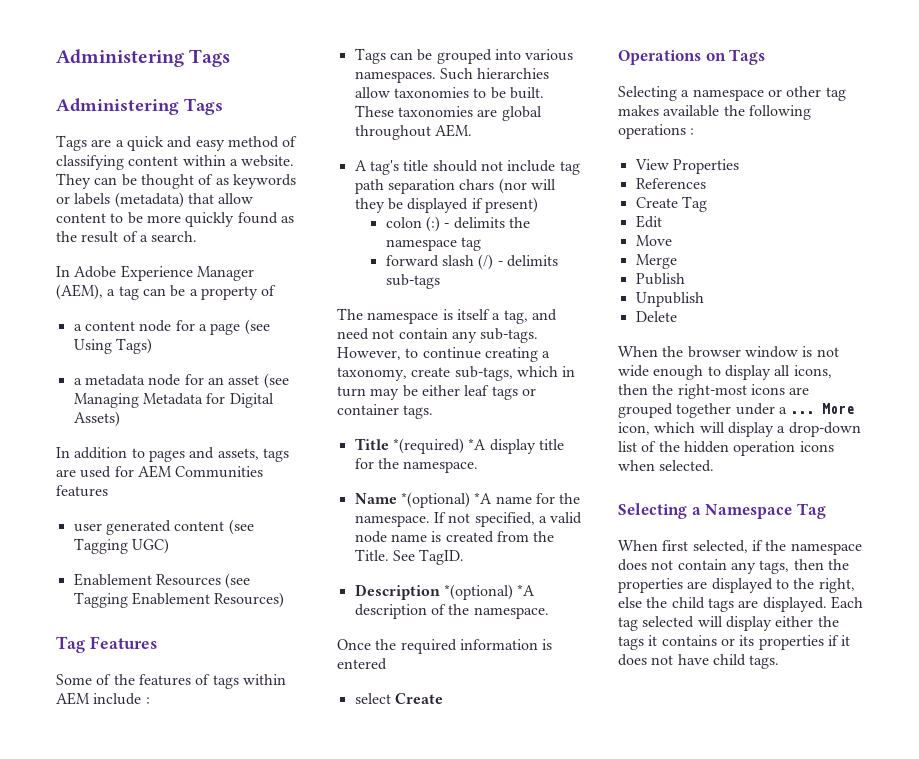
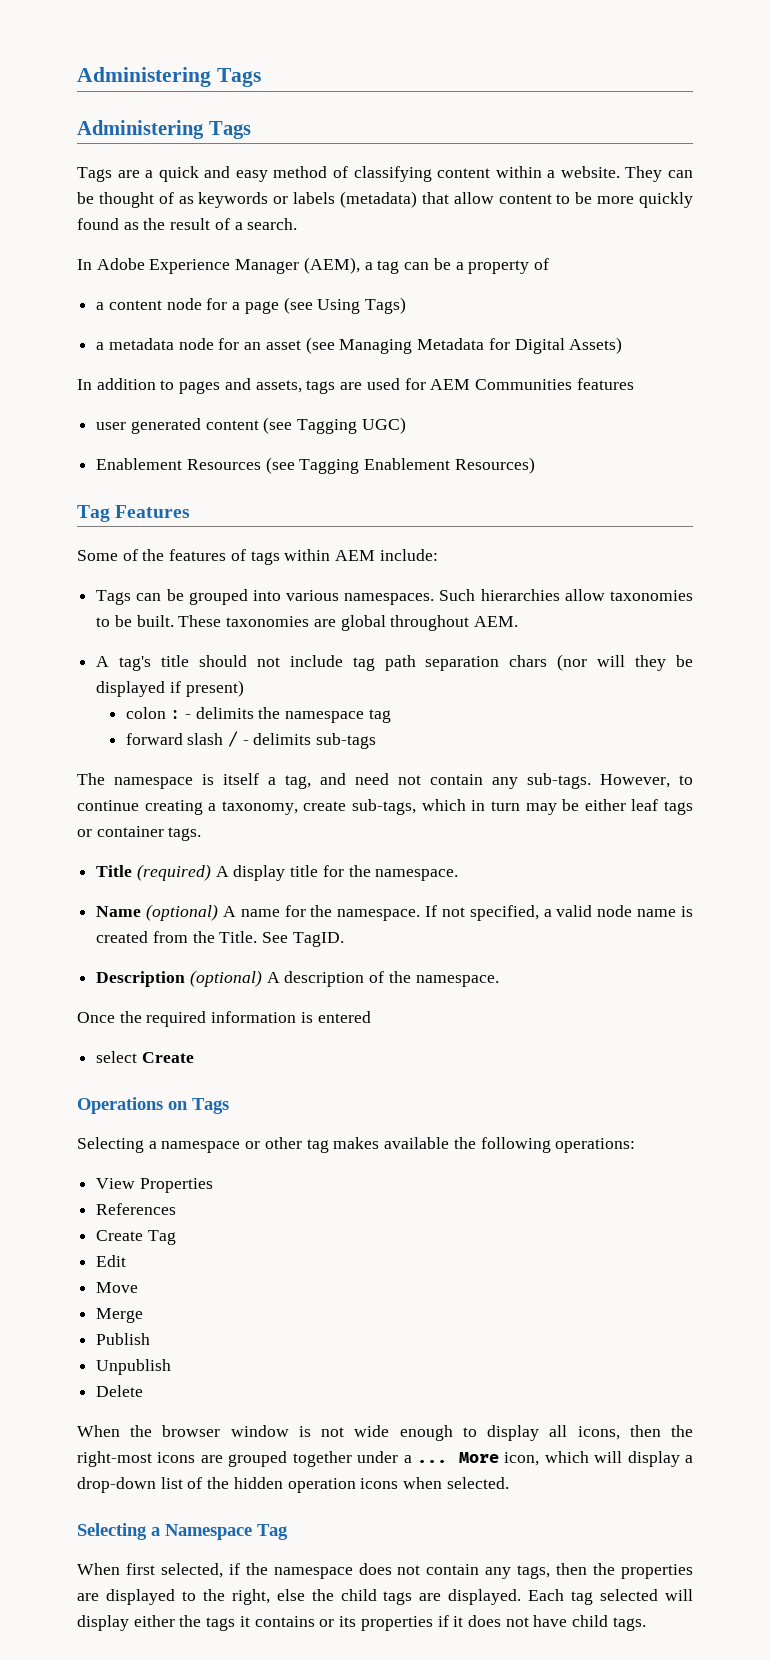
[93,693,150,705] include : -> [379,549,438,561] include:
[426,216,441,232] (:) -> [170,710,181,719] :
[478,254,494,270] (/) -> [227,731,238,747] /
[392,438,487,454] *(required) *A -> [136,864,229,881] (required) A
[400,492,493,508] *(optional) *A -> [146,904,236,921] (optional) A
[443,584,536,600] *(optional) *A -> [189,970,280,987] (optional) A
[618,124,695,139] operations : -> [555,1138,636,1153] operations:

